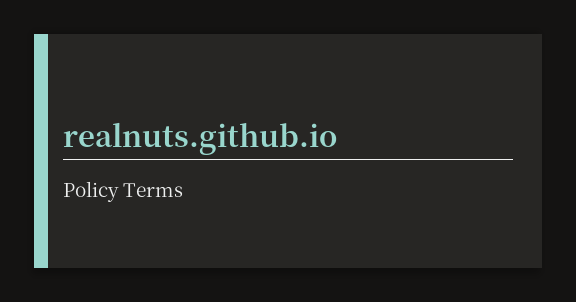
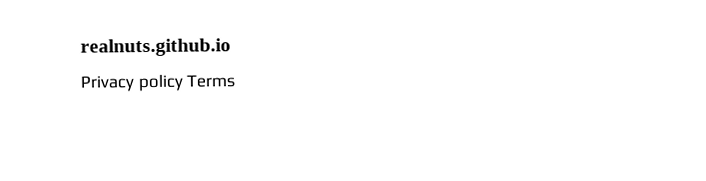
[63,181,119,202] Policy -> [80,74,183,92] Privacy policy

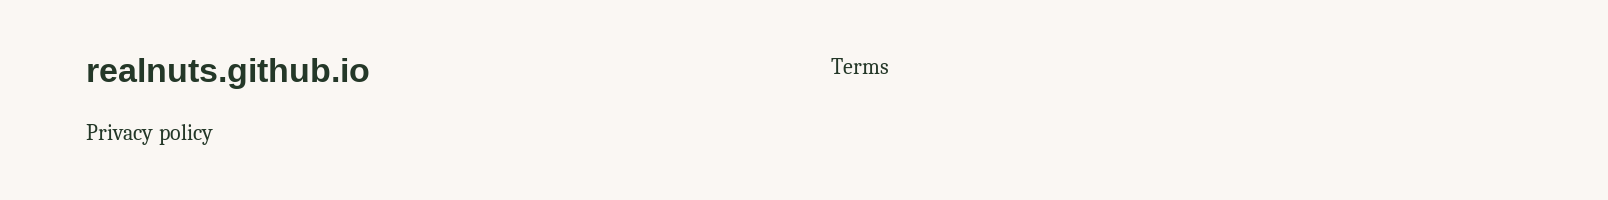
(183, 83) none -> (213, 134) //

